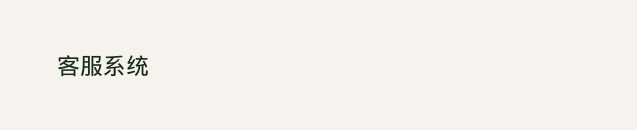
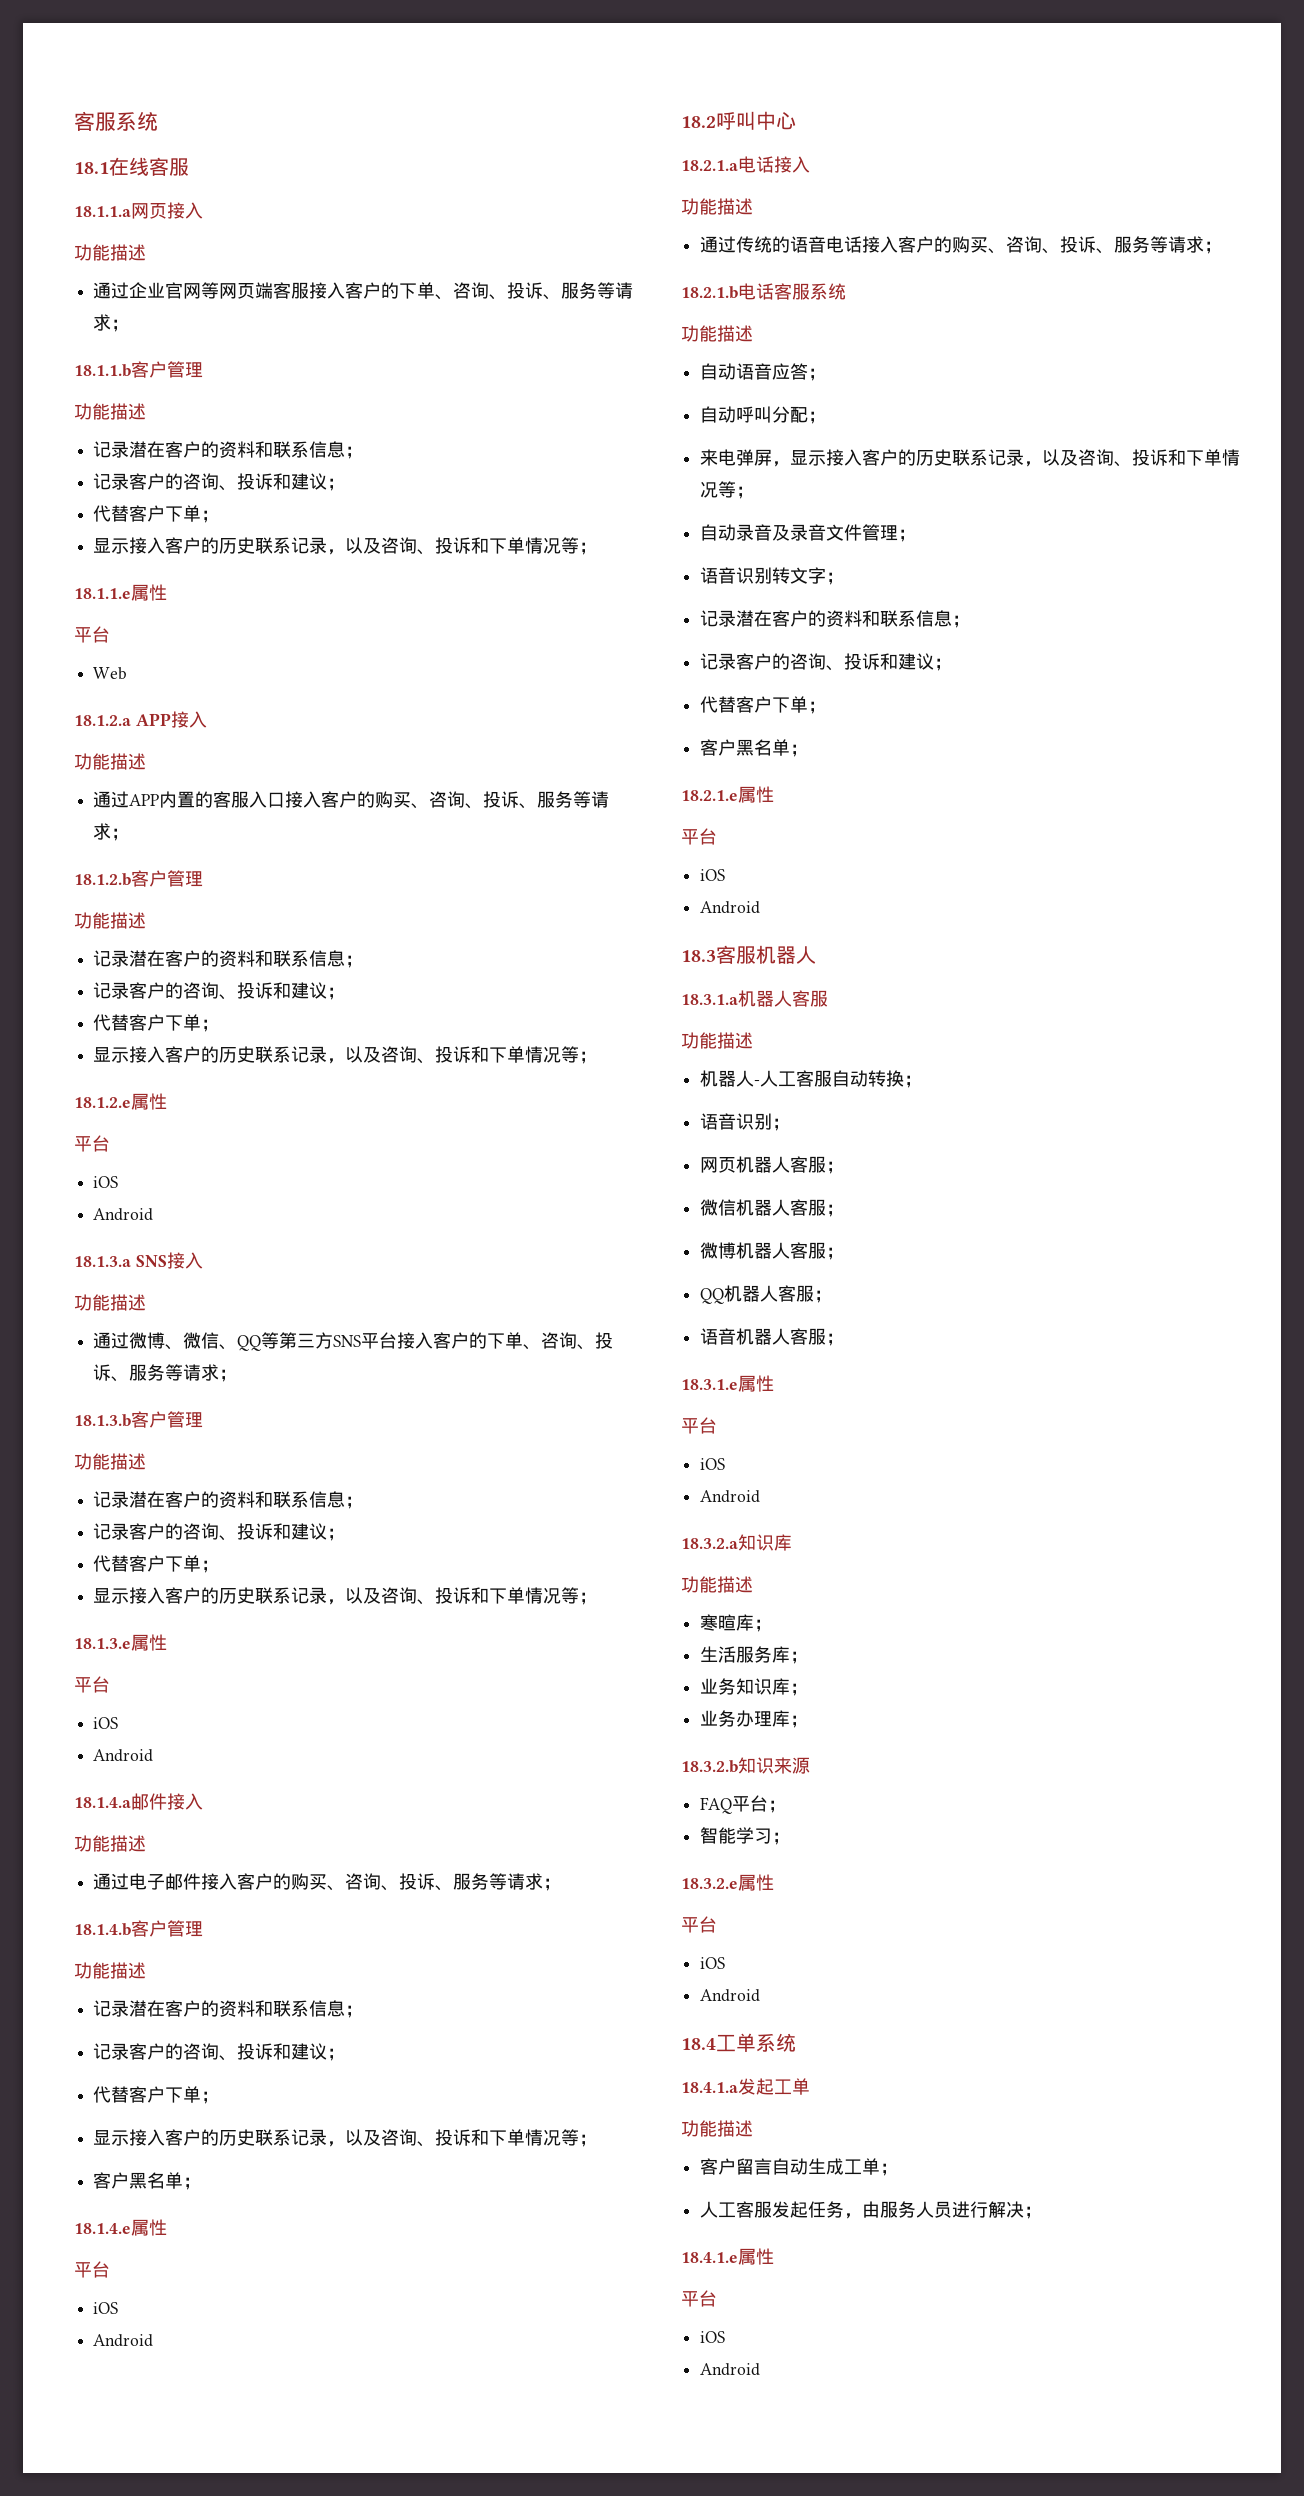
[57,55,149,77] 客服系统 -> [74,111,158,131] [74,157,189,176] [74,202,203,219] [74,244,146,261] [93,282,634,300] [93,314,130,332] [74,361,203,378] [74,403,146,420] [93,441,364,459] [93,473,346,491] [93,505,220,523] [93,537,598,555] [74,584,167,601] [74,626,110,643] [93,667,128,680] [74,711,207,728] [74,753,146,770] [93,791,610,809] [93,823,130,841] [74,870,203,887] [74,912,146,929] [93,950,364,968] [93,982,346,1000] [93,1014,220,1032] [93,1046,598,1064] [74,1093,167,1110] [74,1135,110,1152] [93,1176,119,1188] [93,1208,154,1221] [74,1252,203,1269] [74,1294,146,1311] [93,1332,614,1351] [93,1364,238,1382] [74,1411,203,1428] [74,1453,146,1470] [93,1491,364,1509] [93,1523,346,1541] [93,1555,220,1573] [93,1587,598,1605] [74,1634,167,1651] [74,1676,110,1693] [93,1717,119,1729] [93,1749,154,1762] [74,1793,203,1810] [74,1835,146,1852] [93,1873,562,1891] [74,1920,203,1937] [74,1962,146,1979] [93,2000,364,2018] [93,2043,346,2061] [93,2086,220,2104] [93,2129,598,2147] [93,2172,202,2190] [74,2219,167,2236] [74,2261,110,2278] [93,2302,119,2314] [93,2334,154,2347] [681,111,796,130] [681,156,810,173] [681,198,753,215] [700,236,1223,254] [681,283,846,300] [681,325,753,342] [700,363,827,381] [700,406,827,424] [700,449,1241,467] [700,481,755,499] [700,524,917,542] [700,567,845,585] [700,610,971,628] [700,653,953,671] [700,696,827,714] [700,739,809,757] [681,786,774,803] [681,828,717,845] [700,869,726,881] [700,901,761,914] [681,945,816,964] [681,990,828,1007] [681,1032,753,1049] [700,1070,923,1088] [700,1113,791,1131] [700,1156,845,1174] [700,1199,845,1217] [700,1242,845,1260] [700,1285,833,1304] [700,1328,845,1346] [681,1375,774,1392] [681,1417,717,1434] [700,1458,726,1470] [700,1490,761,1503] [681,1534,792,1551] [681,1576,753,1593] [700,1614,773,1632] [700,1646,809,1664] [700,1678,809,1696] [700,1710,809,1728] [681,1757,810,1774] [700,1795,787,1814] [700,1827,791,1845] [681,1874,774,1891] [681,1916,717,1933] [700,1957,726,1969] [700,1989,761,2002] [681,2033,796,2052] [681,2078,810,2095] [681,2120,753,2137] [700,2158,899,2176] [700,2201,1043,2219] [681,2248,774,2265] [681,2290,717,2307] [700,2331,726,2343] [700,2363,761,2376] 客服系统 // 18.1在线客服 // 18.1.1.a网页接入 // 功能描述 // 通过企业官网等网页端客服接入客户的下单、咨询、投诉、服务等请求； // 18.1.1.b客户管理 // 功能描述 // 记录潜在客户的资料和联系信息； // 记录客户的咨询、投诉和建议； // 代替客户下单； // 显示接入客户的历史联系记录，以及咨询、投诉和下单情况等； // 18.1.1.e属性 // 平台 // Web // 18.1.2.a APP接入 // 功能描述 // 通过APP内置的客服入口接入客户的购买、咨询、投诉、服务等请求； // 18.1.2.b客户管理 // 功能描述 // 记录潜在客户的资料和联系信息； // 记录客户的咨询、投诉和建议； // 代替客户下单； // 显示接入客户的历史联系记录，以及咨询、投诉和下单情况等； // 18.1.2.e属性 // 平台 // iOS // Android // 18.1.3.a SNS接入 // 功能描述 // 通过微博、微信、QQ等第三方SNS平台接入客户的下单、咨询、投诉、服务等请求； // 18.1.3.b客户管理 // 功能描述 // 记录潜在客户的资料和联系信息； // 记录客户的咨询、投诉和建议； // 代替客户下单； // 显示接入客户的历史联系记录，以及咨询、投诉和下单情况等； // 18.1.3.e属性 // 平台 // iOS // Android // 18.1.4.a邮件接入 // 功能描述 // 通过电子邮件接入客户的购买、咨询、投诉、服务等请求； // 18.1.4.b客户管理 // 功能描述 // 记录潜在客户的资料和联系信息； // 记录客户的咨询、投诉和建议； // 代替客户下单； // 显示接入客户的历史联系记录，以及咨询、投诉和下单情况等； // 客户黑名单； // 18.1.4.e属性 // 平台 // iOS // Android // 18.2呼叫中心 // 18.2.1.a电话接入 // 功能描述 // 通过传统的语音电话接入客户的购买、咨询、投诉、服务等请求； // 18.2.1.b电话客服系统 // 功能描述 // 自动语音应答； // 自动呼叫分配； // 来电弹屏，显示接入客户的历史联系记录，以及咨询、投诉和下单情况等； // 自动录音及录音文件管理； // 语音识别转文字； // 记录潜在客户的资料和联系信息； // 记录客户的咨询、投诉和建议； // 代替客户下单； // 客户黑名单； // 18.2.1.e属性 // 平台 // iOS // Android // 18.3客服机器人 // 18.3.1.a机器人客服 // 功能描述 // 机器人-人工客服自动转换； // 语音识别； // 网页机器人客服； // 微信机器人客服； // 微博机器人客服； // QQ机器人客服； // 语音机器人客服； // 18.3.1.e属性 // 平台 // iOS // Android // 18.3.2.a知识库 // 功能描述 // 寒暄库； // 生活服务库； // 业务知识库； // 业务办理库； // 18.3.2.b知识来源 // FAQ平台； // 智能学习； // 18.3.2.e属性 // 平台 // iOS // Android // 18.4工单系统 // 18.4.1.a发起工单 // 功能描述 // 客户留言自动生成工单； // 人工客服发起任务，由服务人员进行解决； // 18.4.1.e属性 // 平台 // iOS // Android

